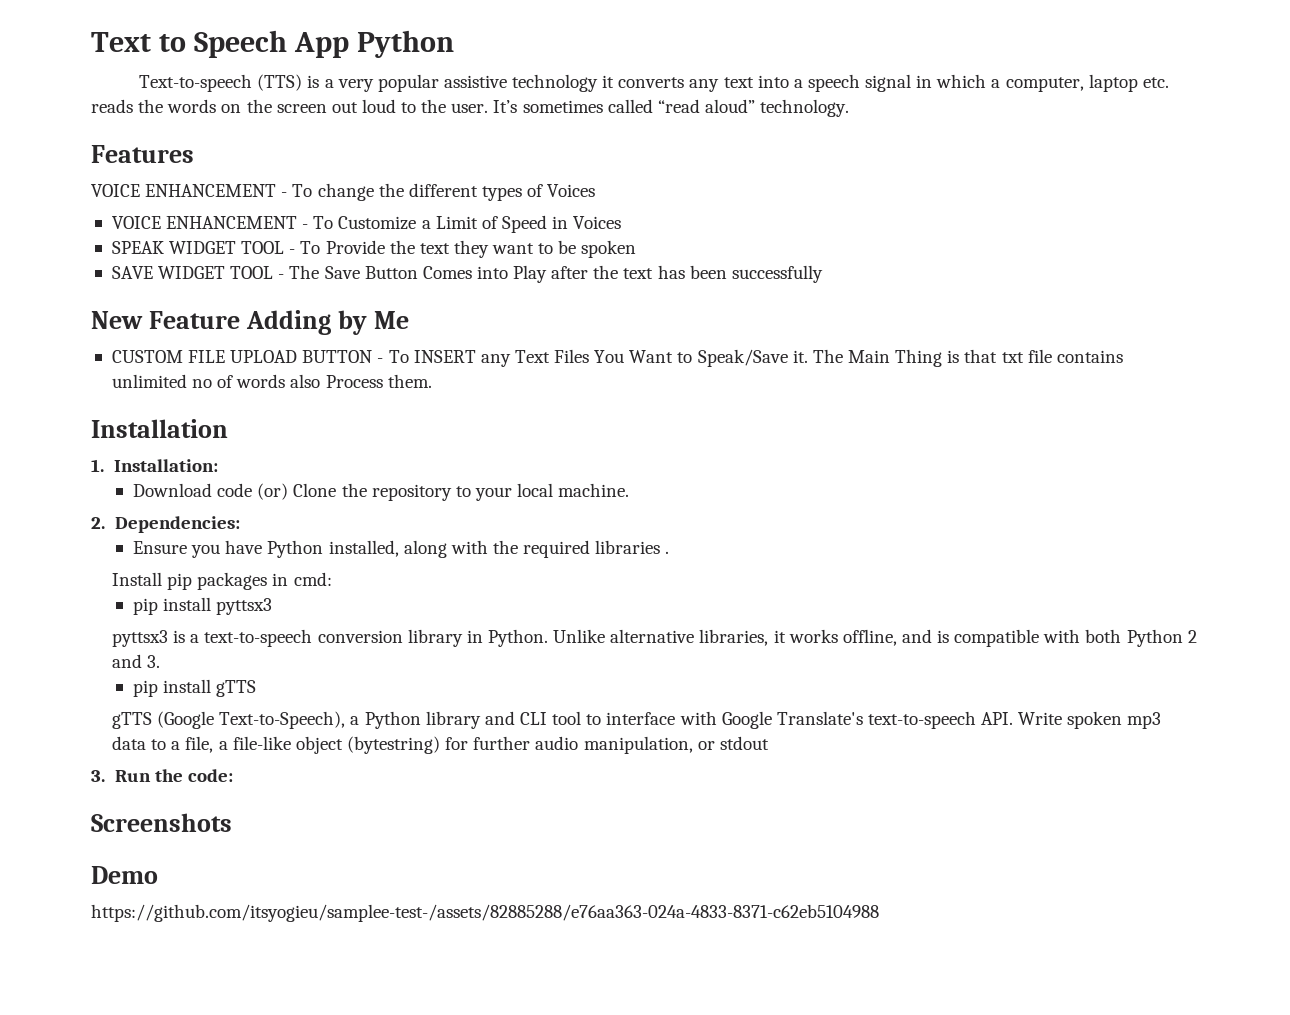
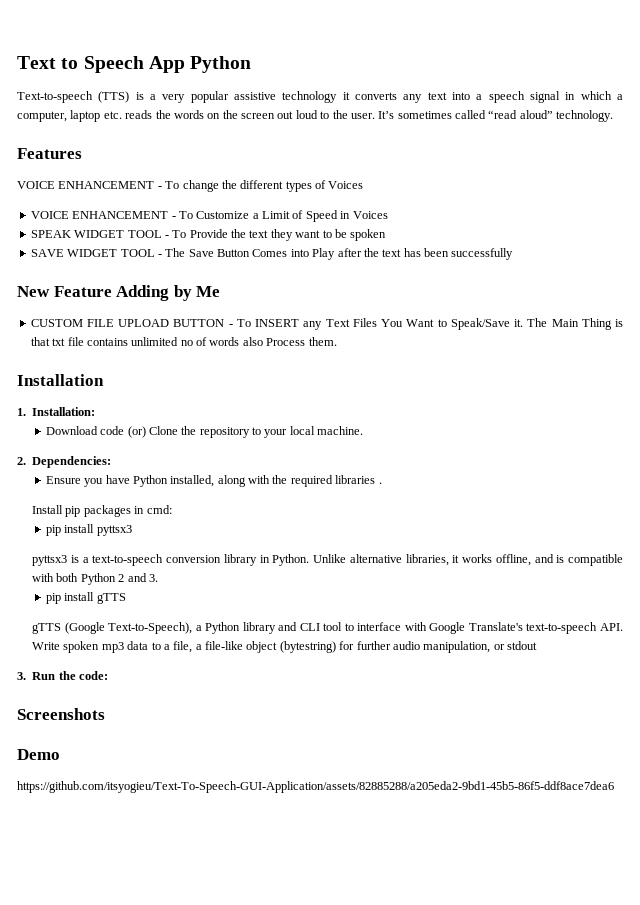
[91,904,879,922] https://github.com/itsyogieu/samplee-test-/assets/82885288/e76aa363-024a-4833-8371-c62eb5104988 -> [17,781,614,793] https://github.com/itsyogieu/Text-To-Speech-GUI-Application/assets/82885288/a205eda2-9bd1-45b5-86f5-ddf8ace7dea6

